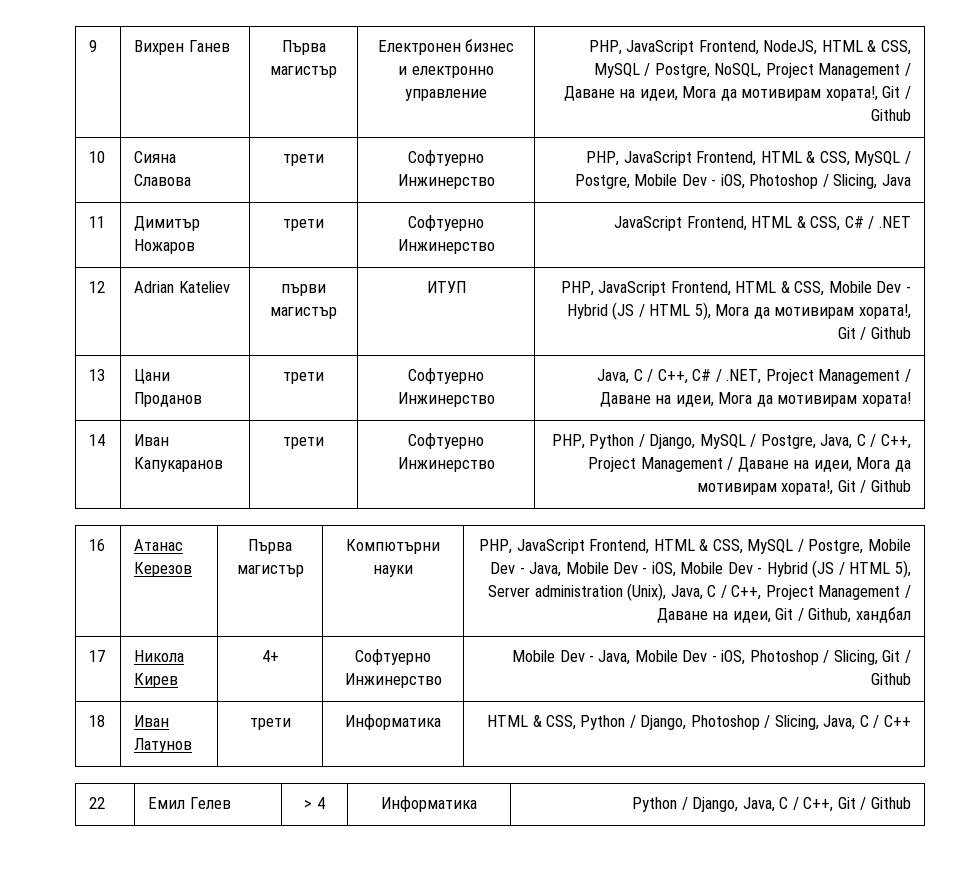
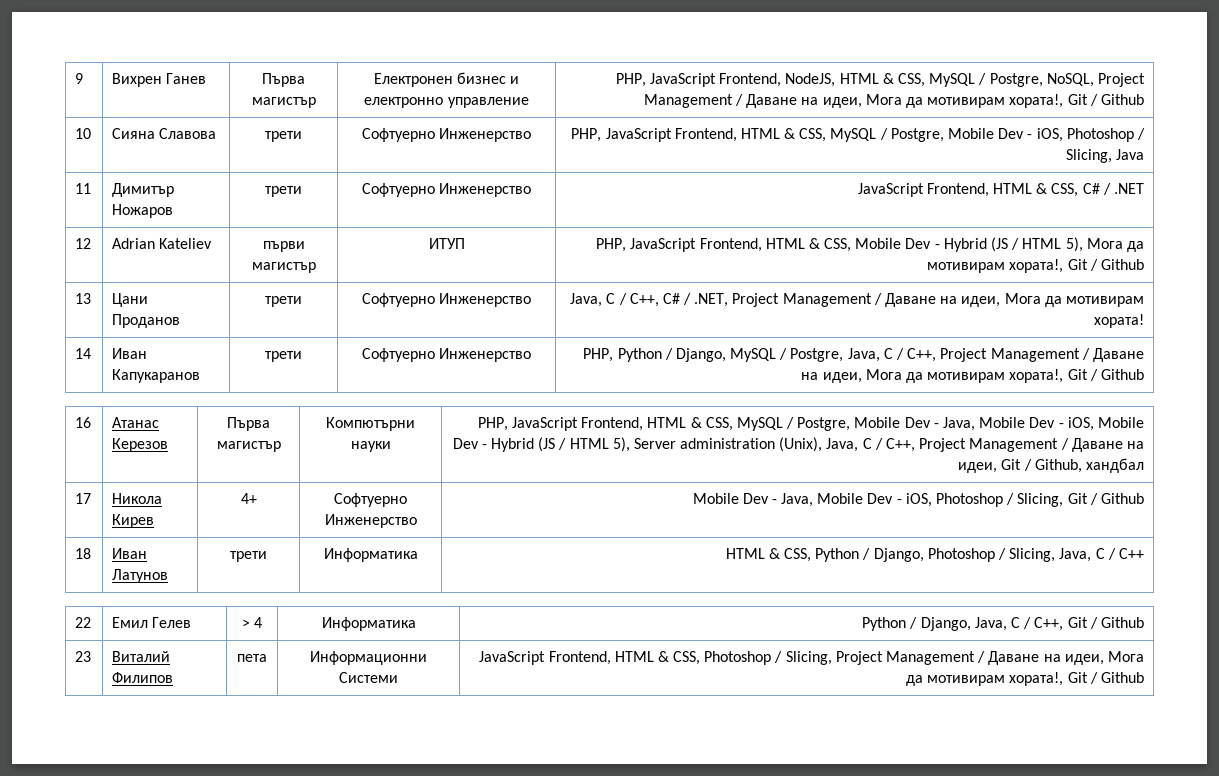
[397,174,495,189] Инжинерство -> [439,128,532,142] Инженерство
[397,239,495,254] Инжинерство -> [439,183,532,197] Инженерство
[397,392,495,407] Инжинерство -> [439,293,532,307] Инженерство
[397,457,495,472] Инжинерство -> [439,348,532,362] Инженерство
[344,673,442,688] Инжинерство -> [324,514,417,528] Инженерство
(911, 803) none -> [75,651,92,662] [112,651,171,662] [112,672,174,683] [237,654,267,662] [310,651,427,665] [339,672,398,683] [479,651,1144,665] [906,672,1144,686] // 23 | Виталий Филипов | пета | Информационни Системи | JavaScript Frontend, HTML & CSS, Photoshop / Slicing, Project Management / Даване на идеи, Мога да мотивирам хората!, Git / Github

